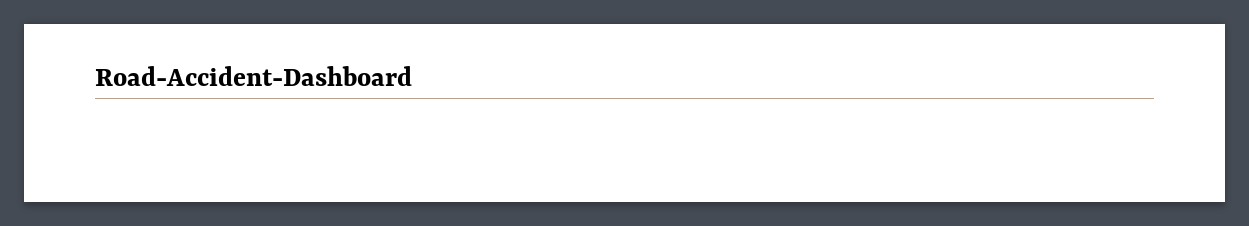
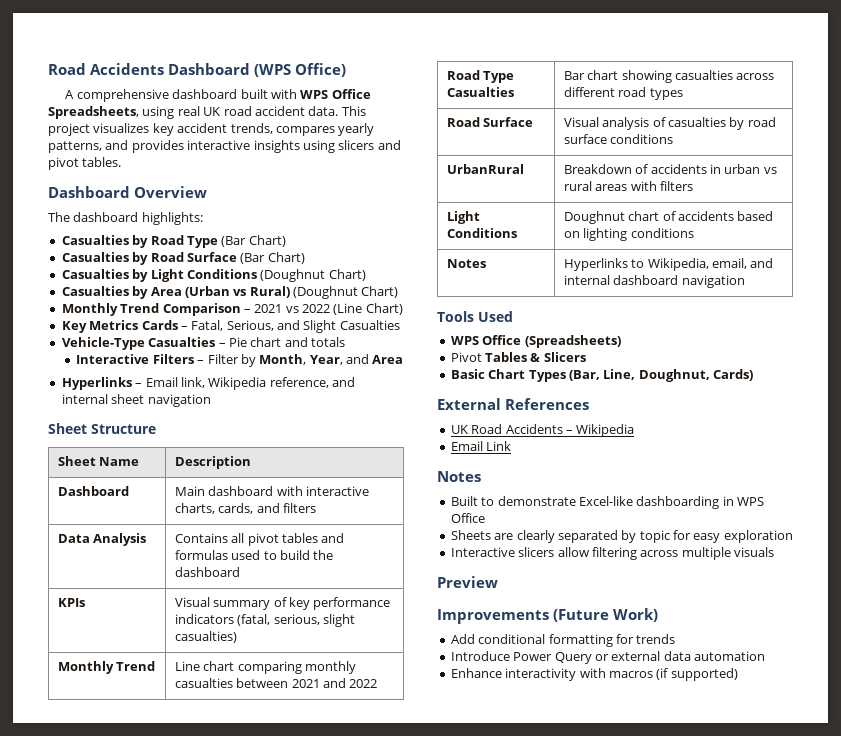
[95,66,412,86] Road-Accident-Dashboard -> [48,63,346,77] [65,89,371,102] [48,106,366,119] [48,123,375,136] [48,140,401,153] [48,157,122,170] [48,186,207,198] [48,212,203,225] [61,235,286,248] [61,252,305,265] [61,269,366,282] [61,286,399,299] [61,303,403,316] [61,320,400,333] [61,337,345,350] [76,354,404,367] [61,377,355,390] [61,394,211,407] [48,423,156,434] [57,456,140,466] [174,456,251,469] [57,486,129,496] [174,486,370,496] [174,503,317,514] [57,533,147,546] [174,533,345,546] [174,550,334,560] [174,567,240,577] [57,598,85,607] [174,597,391,610] [174,614,356,627] [174,631,237,643] [57,661,156,674] [174,661,357,674] [174,678,378,688] [446,70,515,83] [446,87,514,97] [563,70,775,83] [563,87,683,100] [446,117,534,127] [563,117,776,130] [563,134,674,144] [446,164,524,174] [563,164,777,174] [563,181,694,191] [446,211,480,224] [446,228,517,238] [563,211,774,224] [563,228,694,241] [446,259,486,268] [563,258,774,271] [563,275,745,288] [437,311,513,322] [450,335,621,348] [450,352,586,362] [450,369,753,382] [437,398,589,410] [450,424,635,437] [450,441,512,451] [437,471,481,482] [450,496,764,509] [450,513,485,523] [450,530,793,543] [450,547,774,560] [437,576,498,588] [437,608,658,624] [450,634,676,647] [450,651,765,664] [450,668,738,681] Road Accidents Dashboard (WPS Office) // A comprehensive dashboard built with WPS Office Spreadsheets, using real UK road accident data. This project visualizes key accident trends, compares yearly patterns, and provides interactive insights using slicers and pivot tables. // Dashboard Overview // The dashboard highlights: // Casualties by Road Type (Bar Chart) // Casualties by Road Surface (Bar Chart) // Casualties by Light Conditions (Doughnut Chart) // Casualties by Area (Urban vs Rural) (Doughnut Chart) // Monthly Trend Comparison – 2021 vs 2022 (Line Chart) // Key Metrics Cards – Fatal, Serious, and Slight Casualties // Vehicle-Type Casualties – Pie chart and totals // Interactive Filters – Filter by Month, Year, and Area // Hyperlinks – Email link, Wikipedia reference, and internal sheet navigation // Sheet Structure // Sheet Name | Description // Dashboard | Main dashboard with interactive charts, cards, and filters // Data Analysis | Contains all pivot tables and formulas used to build the dashboard // KPIs | Visual summary of key performance indicators (fatal, serious, slight casualties) // Monthly Trend | Line chart comparing monthly casualties between 2021 and 2022 // Road Type Casualties | Bar chart showing casualties across different road types // Road Surface | Visual analysis of casualties by road surface conditions // UrbanRural | Breakdown of accidents in urban vs rural areas with filters // Light Conditions | Doughnut chart of accidents based on lighting conditions // Notes | Hyperlinks to Wikipedia, email, and internal dashboard navigation // Tools Used // WPS Office (Spreadsheets) // Pivot Tables & Slicers // Basic Chart Types (Bar, Line, Doughnut, Cards) // External References // UK Road Accidents – Wikipedia // Email Link // Notes // Built to demonstrate Excel-like dashboarding in WPS Office // Sheets are clearly separated by topic for easy exploration // Interactive slicers allow filtering across multiple visuals // Preview // Improvements (Future Work) // Add conditional formatting for trends // Introduce Power Query or external data automation // Enhance interactivity with macros (if supported)

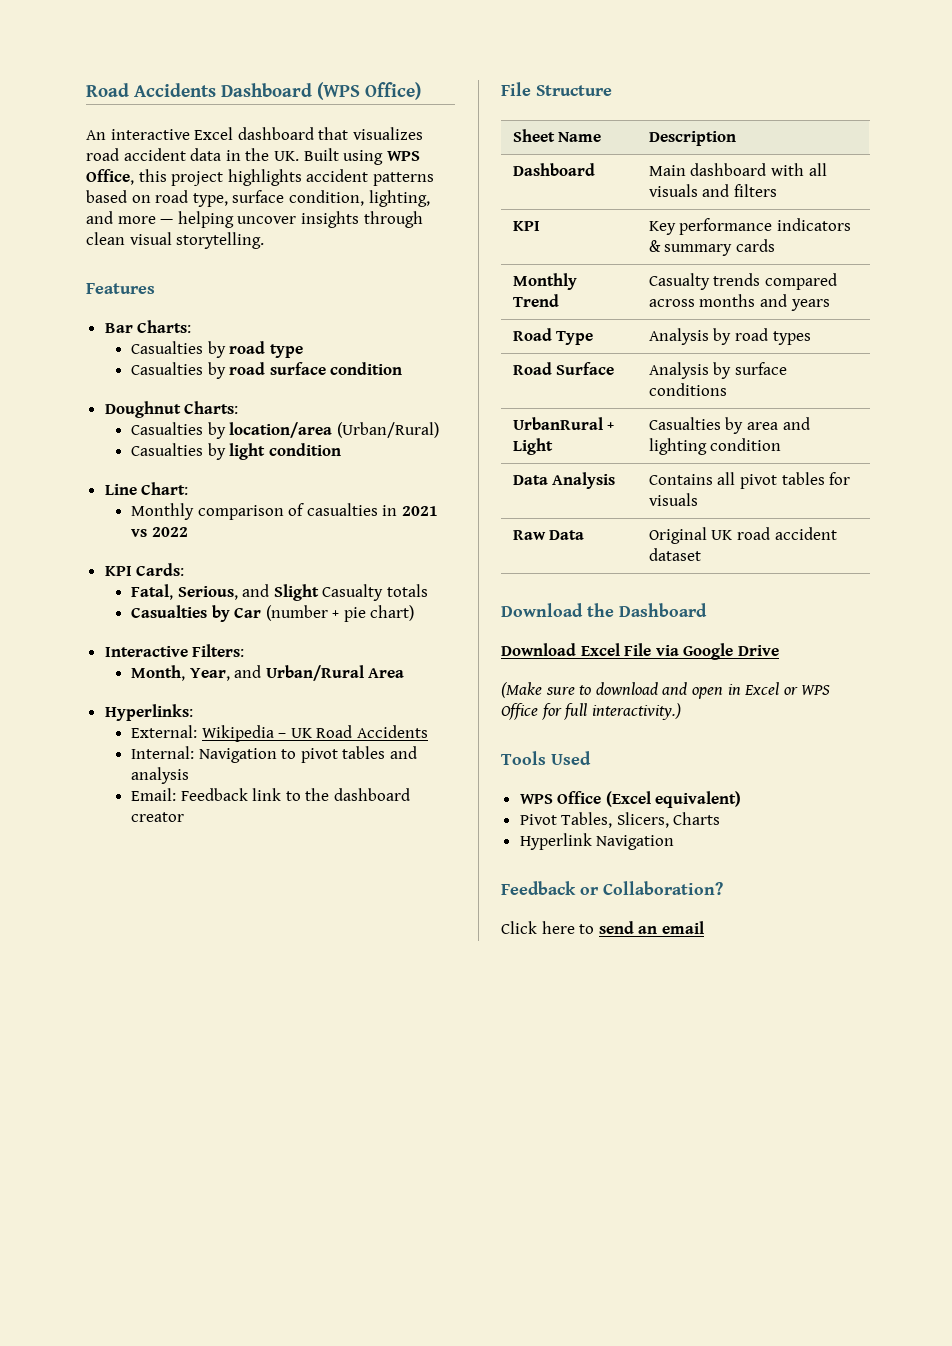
[65,89,371,102] [48,106,366,119] [48,123,375,136] [48,140,401,153] [48,157,122,170] [48,186,207,198] [48,212,203,225] [61,235,286,248] [61,252,305,265] [61,269,366,282] [61,286,399,299] [61,303,403,316] [61,320,400,333] [61,337,345,350] [76,354,256,367] A comprehensive dashboard built with WPS Office Spreadsheets, using real UK road accident data. This project visualizes key accident trends, compares yearly patterns, and provides interactive insights using slicers and pivot tables. // Dashboard Overview // The dashboard highlights: // Casualties by Road Type (Bar Chart) // Casualties by Road Surface (Bar Chart) // Casualties by Light Conditions (Doughnut Chart) // Casualties by Area (Urban vs Rural) (Doughnut Chart) // Monthly Trend Comparison – 2021 vs 2022 (Line Chart) // Key Metrics Cards – Fatal, Serious, and Slight Casualties // Vehicle-Type Casualties – Pie chart and totals // Interactive Filters – Filter by -> [86,127,423,140] [86,148,420,165] [86,169,434,186] [86,190,430,207] [86,211,423,228] [86,232,265,249] [86,283,155,294] [104,320,192,333] [130,341,303,358] [130,362,403,379] [104,401,239,418] [130,422,439,439] [130,443,341,460] [104,482,189,495] [130,503,438,520] [130,527,188,537] [104,563,185,576] [130,584,428,601] [130,605,415,622] [104,644,245,657] An interactive Excel dashboard that visualizes road accident data in the UK. Built using WPS Office, this project highlights accident patterns based on road type, surface condition, lighting, and more — helping uncover insights through clean visual storytelling. // Features // Bar Charts: // Casualties by road type // Casualties by road surface condition // Doughnut Charts: // Casualties by location/area (Urban/Rural) // Casualties by light condition // Line Chart: // Monthly comparison of casualties in 2021 vs 2022 // KPI Cards: // Fatal, Serious, and Slight Casualty totals // Casualties by Car (number + pie chart) // Interactive Filters: //
(370, 359) none -> [265,665,364,681] Urban/Rural
[61,377,355,390] [61,394,211,407] [48,423,87,434] Hyperlinks – Email link, Wikipedia reference, and internal sheet navigation // Sheet -> [104,704,193,721] [130,725,428,742] [130,746,417,763] [130,767,189,784] [130,788,410,801] [130,812,184,822] [501,82,531,96] Hyperlinks: // External: Wikipedia – UK Road Accidents // Internal: Navigation to pivot tables and analysis // Email: Feedback link to the dashboard creator // File
[306,486,370,496] [174,503,254,514] interactive charts, cards, -> [808,163,827,176] [648,184,698,197] all visuals
(317, 508) none -> [512,221,540,231] [648,218,852,235] [648,239,776,256] [512,273,577,290] [512,294,559,307] [648,273,838,290] [648,294,830,311] [512,328,594,345] [648,328,811,345] [512,362,615,375] [648,362,788,379] [648,383,727,396] [512,417,615,430] [512,438,553,455] [648,417,810,434] [648,438,782,455] // KPI | Key performance indicators & summary cards // Monthly Trend | Casualty trends compared across months and years // Road Type | Analysis by road types // Road Surface | Analysis by surface conditions // UrbanRural + Light | Casualties by area and lighting condition
[321,533,345,543] [174,550,334,560] [174,567,240,577] [57,598,85,607] [174,597,391,610] [174,614,356,627] [174,631,237,643] [57,661,156,674] [174,661,357,674] [174,678,378,688] [446,70,515,83] [446,87,514,97] [563,70,775,83] [563,87,683,100] [446,117,534,127] [563,117,776,130] [563,134,674,144] [446,164,524,174] [563,164,777,174] [563,181,694,191] [446,211,480,224] [446,228,517,238] [563,211,774,224] [563,228,694,241] [446,259,486,268] [563,258,774,271] [563,275,745,288] and formulas used to build the dashboard // KPIs | Visual summary of key performance indicators (fatal, serious, slight casualties) // Monthly Trend | Line chart comparing monthly casualties between 2021 and 2022 // Road Type Casualties | Bar chart showing casualties across different road types // Road Surface | Visual analysis of casualties by road surface conditions // UrbanRural | Breakdown of accidents in urban vs rural areas with filters // Light Conditions | Doughnut chart of accidents based on lighting conditions // Notes | Hyperlinks to Wikipedia, email, and internal dashboard navigation -> [829,472,851,485] [648,493,698,506] [512,530,585,540] [648,527,837,544] [648,548,701,561] [501,603,707,617] [501,643,779,660] [501,682,831,699] [501,703,681,720] for visuals // Raw Data | Original UK road accident dataset // Download the Dashboard // Download Excel File via Google Drive // (Make sure to download and open in Excel or WPS Office for full interactivity.)
[524,335,621,348] (Spreadsheets) -> [605,791,742,808] (Excel equivalent)
[485,352,586,362] [450,369,753,382] [437,398,589,410] [450,424,635,437] [450,441,512,451] [437,471,481,482] [450,496,764,509] [450,513,485,523] [450,530,793,543] [450,547,774,560] [437,576,498,588] [437,608,658,624] [450,634,676,647] [450,651,765,664] [450,668,738,681] Tables & Slicers // Basic Chart Types (Bar, Line, Doughnut, Cards) // External References // UK Road Accidents – Wikipedia // Email Link // Notes // Built to demonstrate Excel-like dashboarding in WPS Office // Sheets are clearly separated by topic for easy exploration // Interactive slicers allow filtering across multiple visuals // Preview // Improvements (Future Work) // Add conditional formatting for trends // Introduce Power Query or external data automation // Enhance interactivity with macros (if supported) -> [561,812,721,828] [519,833,675,850] [501,881,723,895] [501,921,704,934] Tables, Slicers, Charts // Hyperlink Navigation // Feedback or Collaboration? // Click here to send an email

